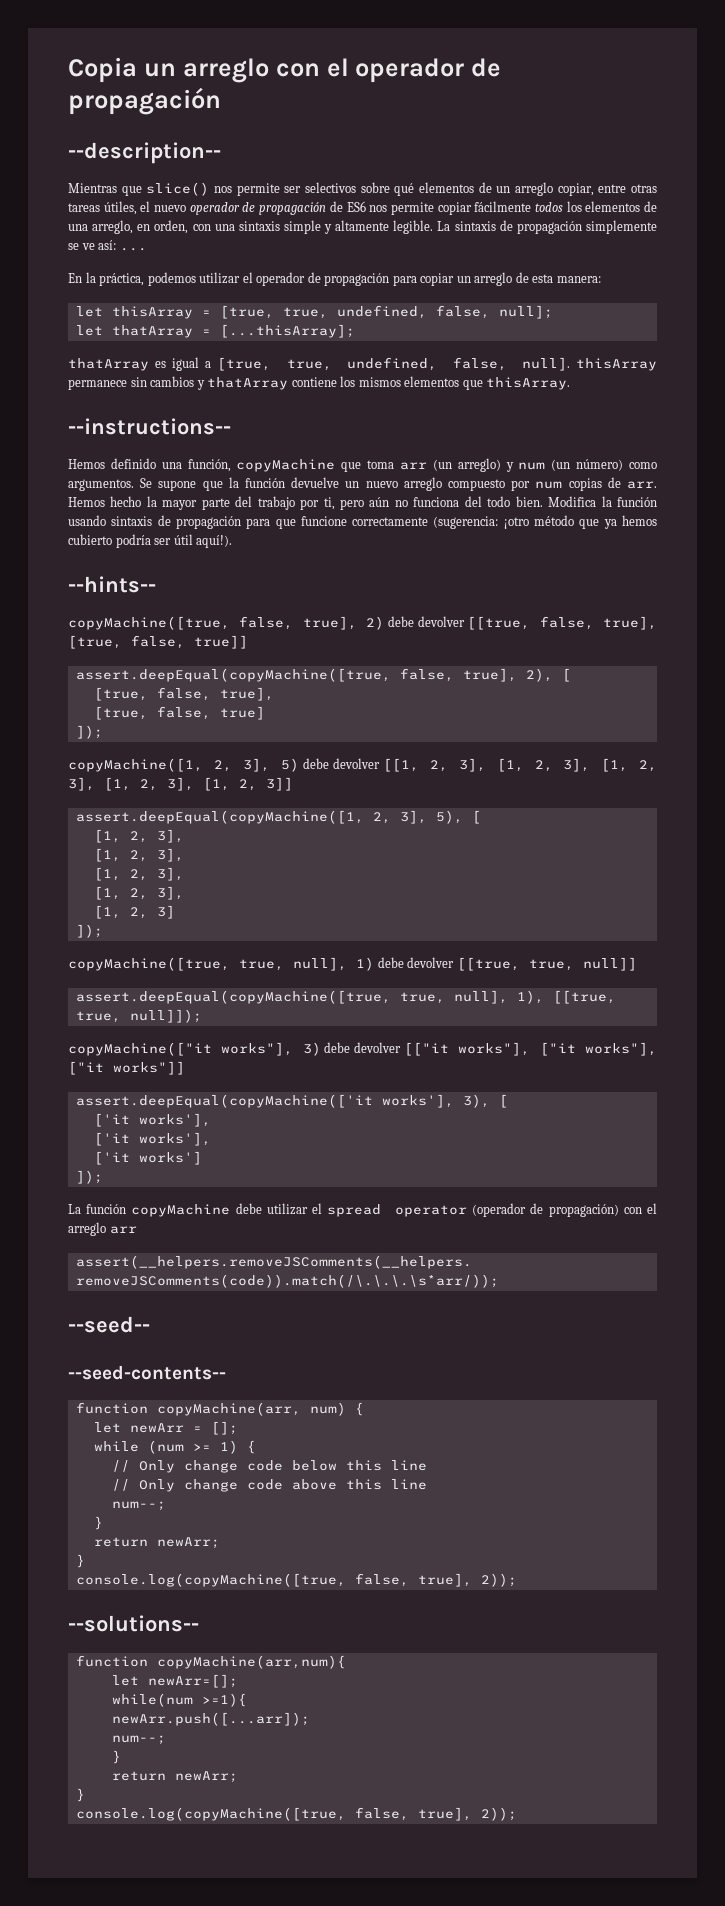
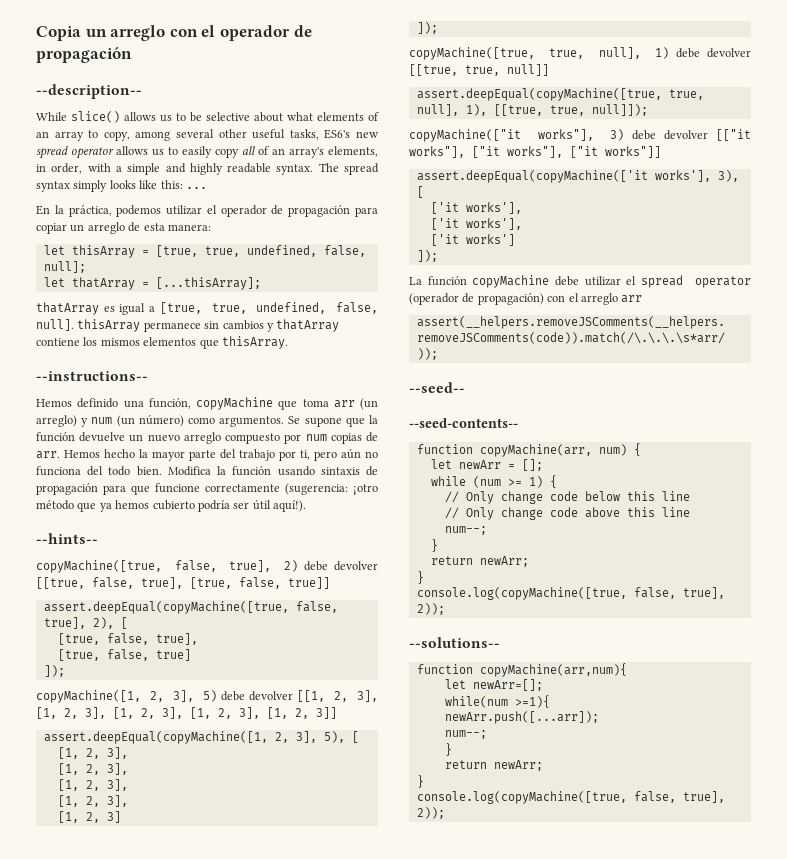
[68,182,657,196] [68,201,657,215] [68,220,657,234] [68,240,117,250] Mientras que slice() nos permite ser selectivos sobre qué elementos de un arreglo copiar, entre otras tareas útiles, el nuevo operador de propagación de ES6 nos permite copiar fácilmente todos los elementos de una arreglo, en orden, con una sintaxis simple y altamente legible. La sintaxis de propagación simplemente se ve así: -> [36,111,379,123] [36,129,379,141] [36,146,378,159] [36,163,380,175] [36,180,183,192] While slice() allows us to be selective about what elements of an array to copy, among several other useful tasks, ES6's new spread operator allows us to easily copy all of an array's elements, in order, with a simple and highly readable syntax. The spread syntax simply looks like this:

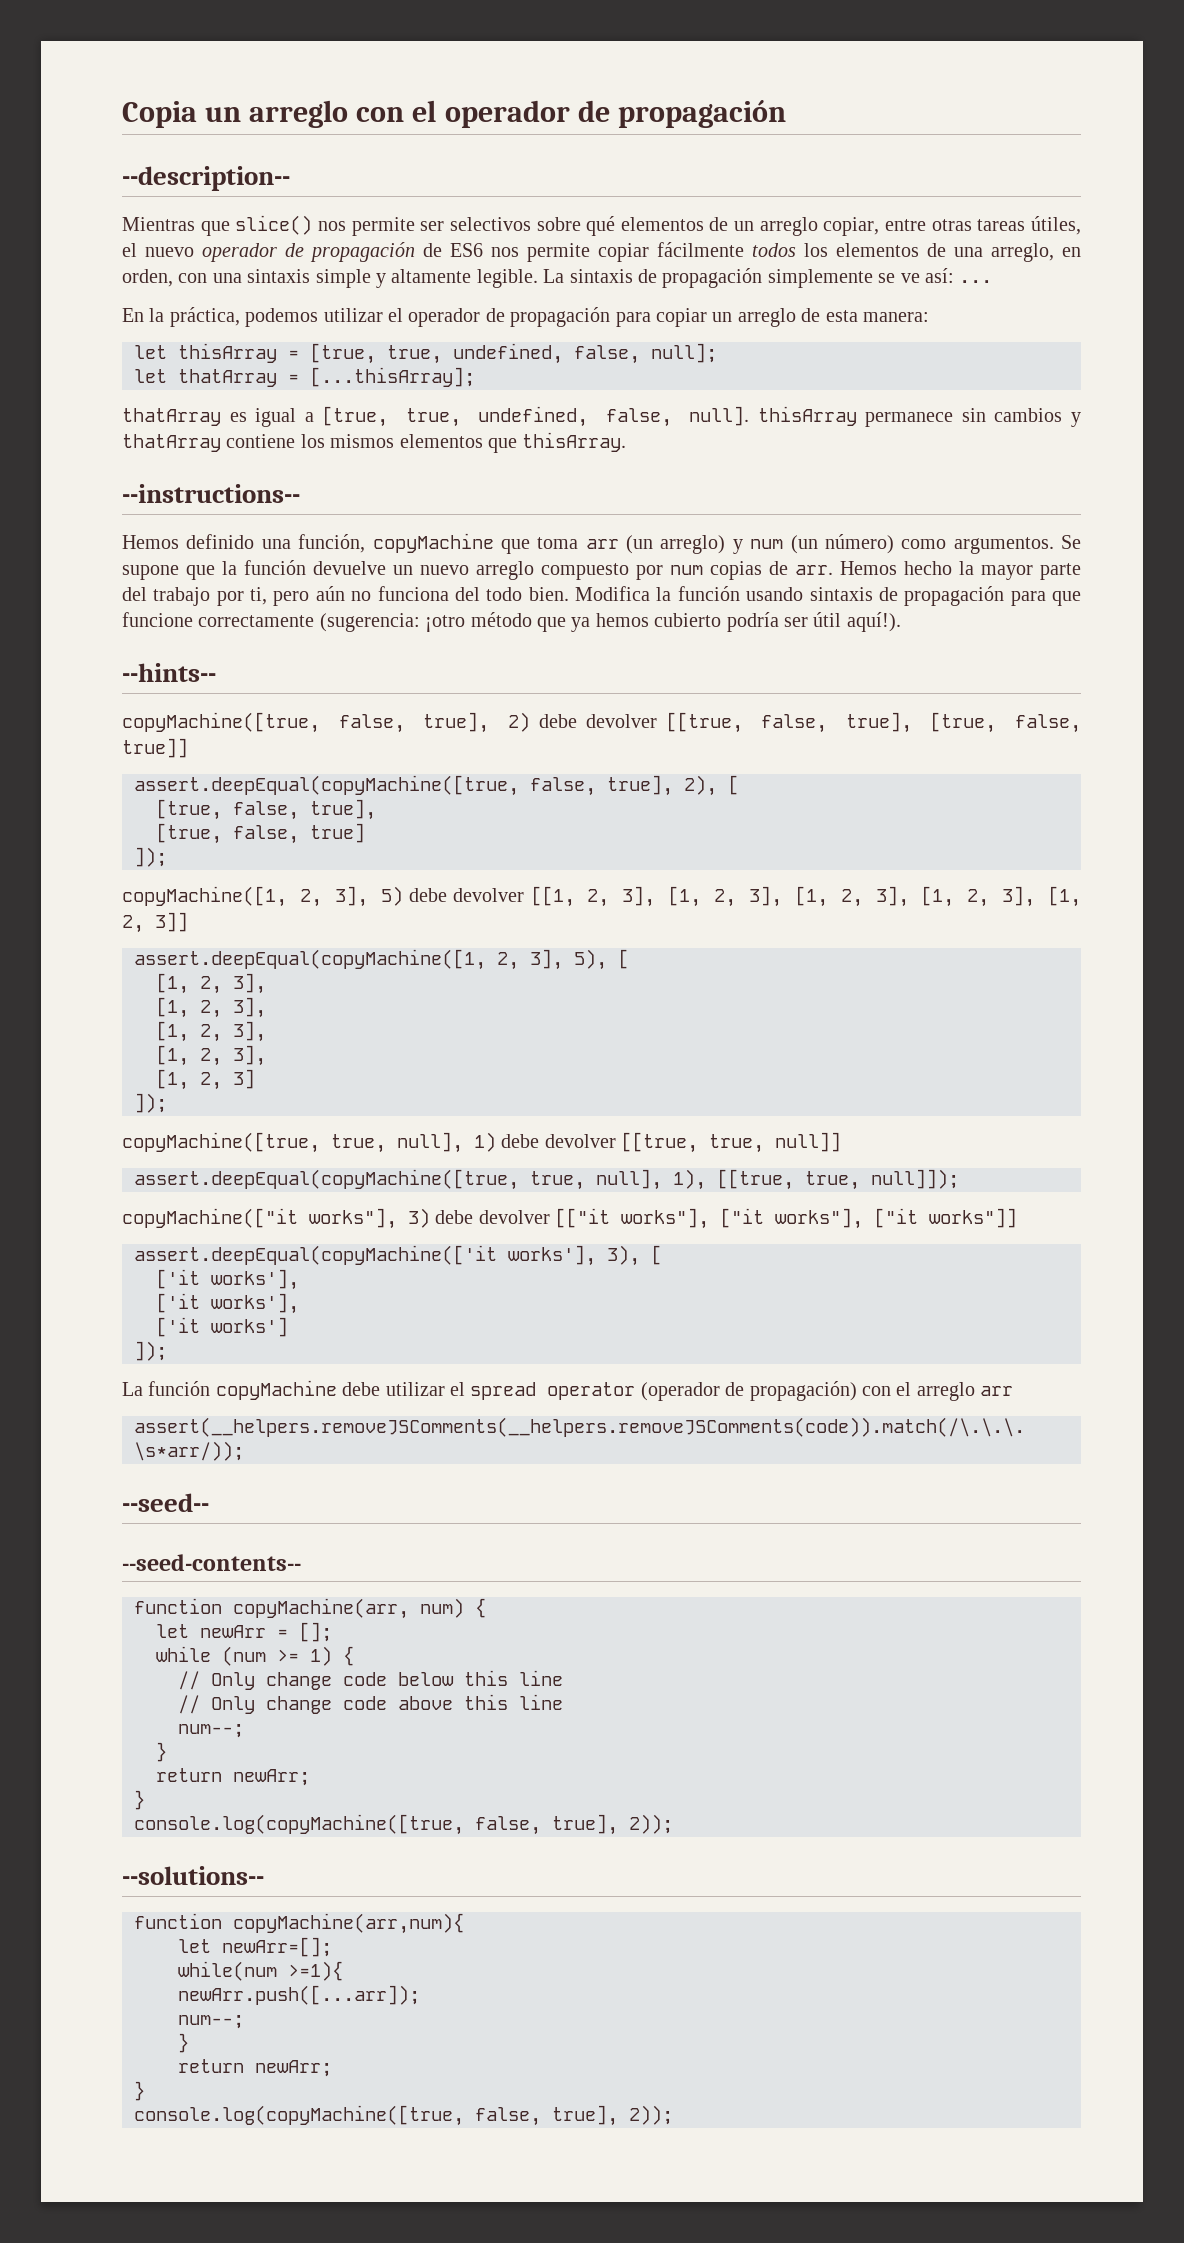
[36,111,379,123] [36,129,379,141] [36,146,378,159] [36,163,380,175] [36,180,183,192] While slice() allows us to be selective about what elements of an array to copy, among several other useful tasks, ES6's new spread operator allows us to easily copy all of an array's elements, in order, with a simple and highly readable syntax. The spread syntax simply looks like this: -> [122,215,1081,236] [122,242,1081,262] [122,268,954,288] Mientras que slice() nos permite ser selectivos sobre qué elementos de un arreglo copiar, entre otras tareas útiles, el nuevo operador de propagación de ES6 nos permite copiar fácilmente todos los elementos de una arreglo, en orden, con una sintaxis simple y altamente legible. La sintaxis de propagación simplemente se ve así:

